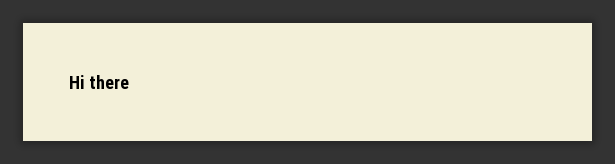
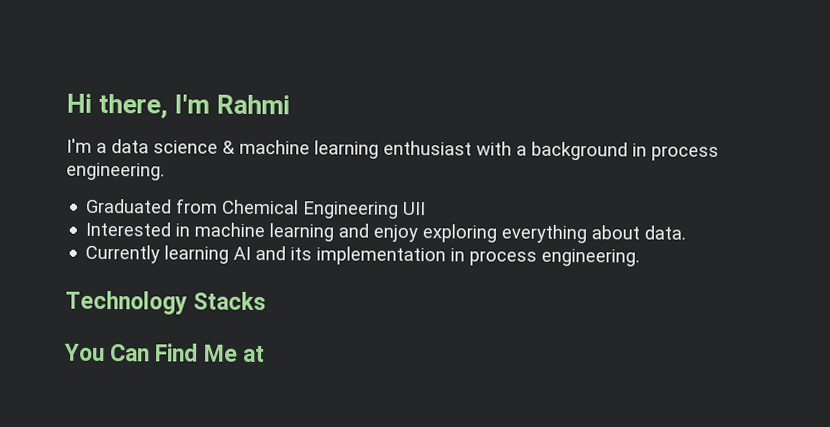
[88,75,129,89] there -> [98,93,291,119] [66,138,719,161] [66,162,165,181] [85,198,427,219] [85,221,687,244] [85,244,641,267] [65,290,267,315] [64,343,265,363] there, I'm Rahmi // I'm a data science & machine learning enthusiast with a background in process engineering. // Graduated from Chemical Engineering UII // Interested in machine learning and enjoy exploring everything about data. // Currently learning AI and its implementation in process engineering. // Technology Stacks // You Can Find Me at

